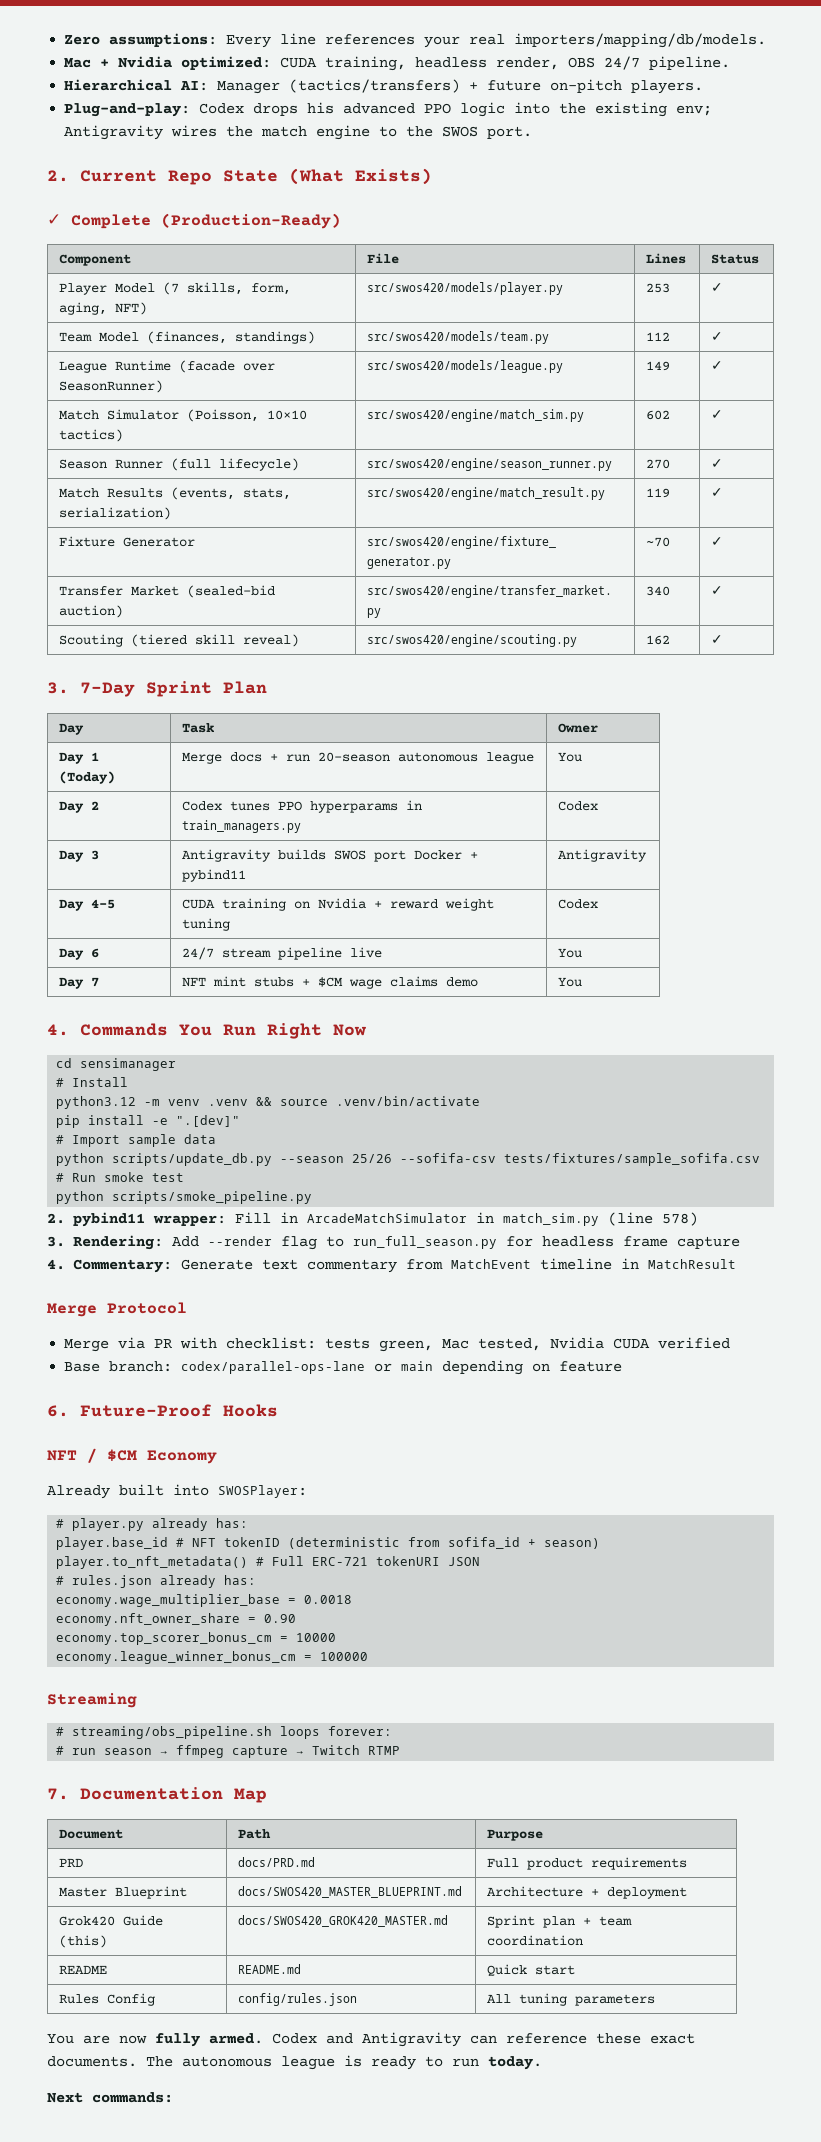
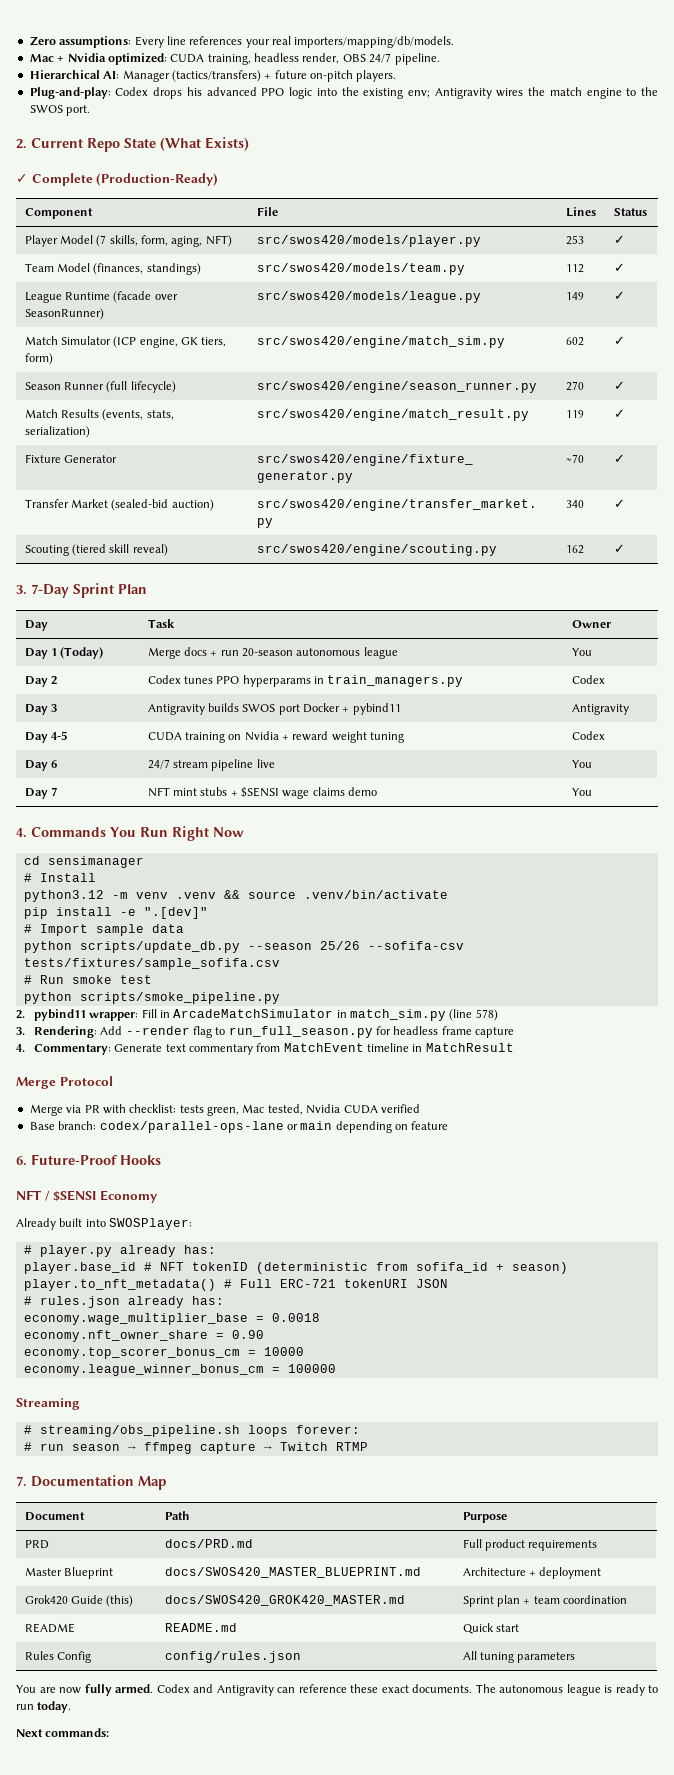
[187,409,308,422] [59,429,124,442] (Poisson, 10×10 tactics) -> [113,336,227,348] [24,353,53,365] (ICP engine, GK tiers, form)
[318,977,344,987] $CM -> [241,787,280,798] $SENSI
[107,1449,137,1462] $CM -> [53,1190,97,1202] $SENSI

